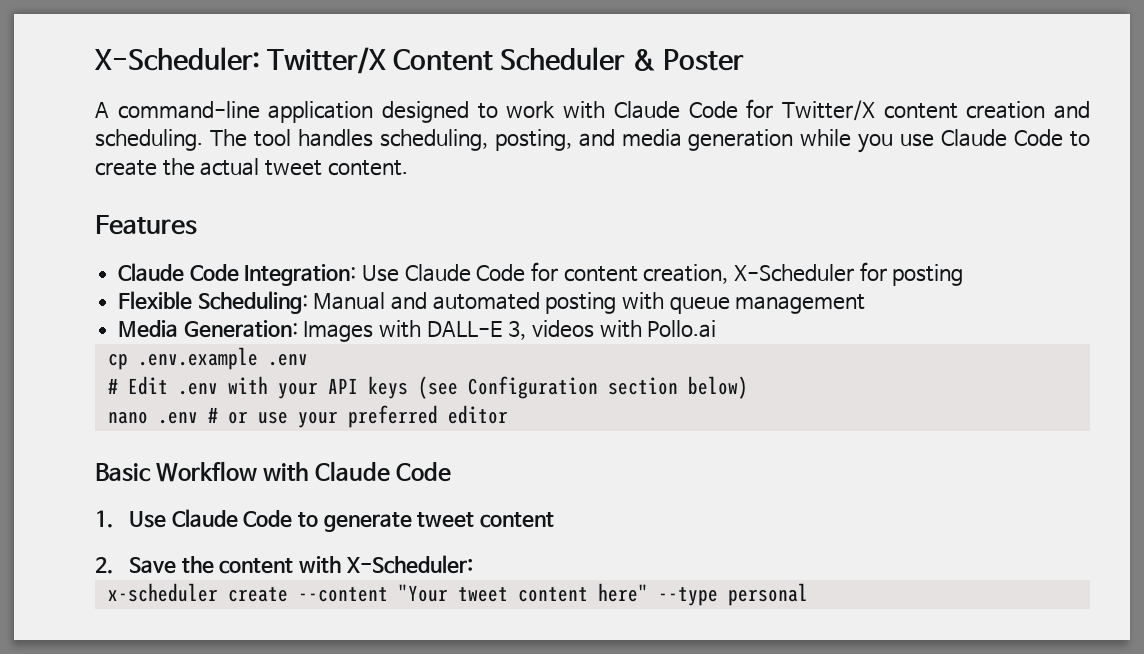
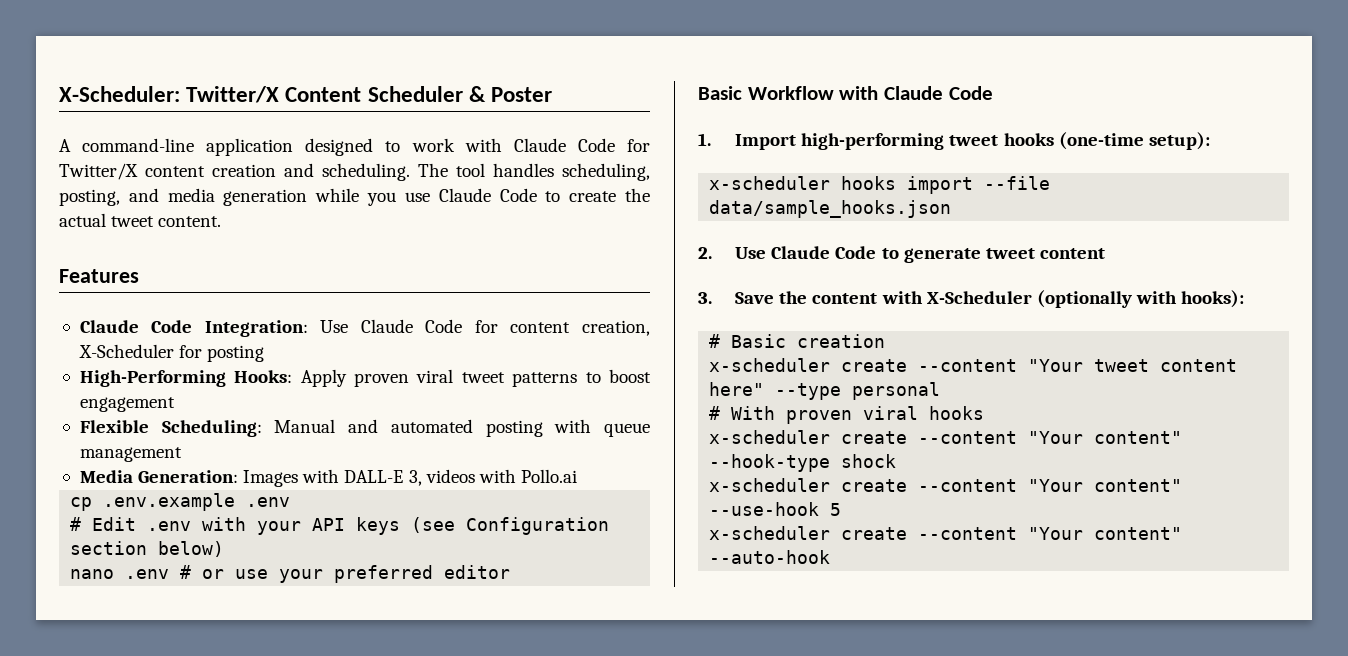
(964, 275) none -> [79,369,652,387] [79,397,175,412] // High-Performing Hooks: Apply proven viral tweet patterns to boost engagement
(113, 519) none -> [735,132,1210,150] [709,176,1051,194] [709,200,952,218] [698,247,712,259] Import high-performing tweet hooks (one-time setup): // x-scheduler hooks import --file data/sample_hooks.json // 2.
[95,557,113,574] 2. -> [698,292,712,304] 3.
[345,555,473,574] X-Scheduler: -> [926,290,1245,308] [709,334,886,348] X-Scheduler (optionally with hooks): // # Basic creation
(808, 594) none -> [709,406,985,424] [709,430,1183,444] [709,454,897,472] [709,478,1183,492] [709,502,842,516] [709,526,1183,540] [709,550,831,564] // # With proven viral hooks // x-scheduler create --content "Your content" --hook-type shock // x-scheduler create --content "Your content" --use-hook 5 // x-scheduler create --content "Your content" --auto-hook

